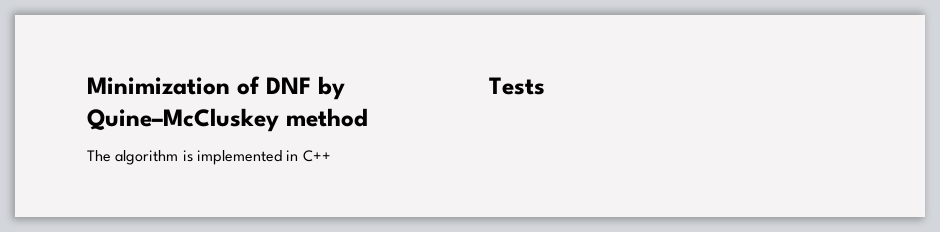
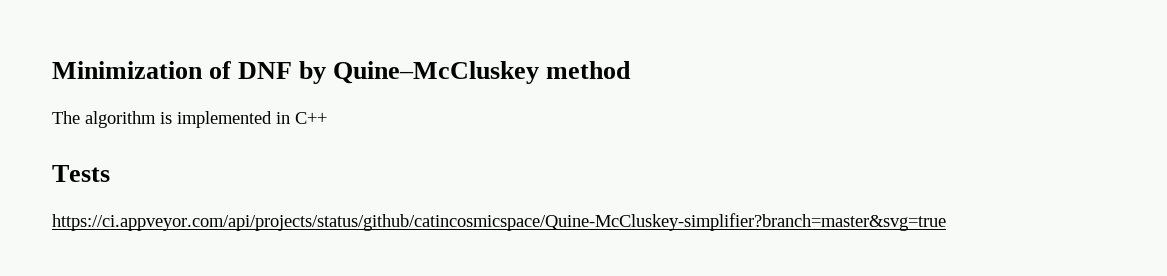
(545, 86) none -> [52,213,946,231] // https://ci.appveyor.com/api/projects/status/github/catincosmicspace/Quine-McCluskey-simplifier?branch=master&svg=true

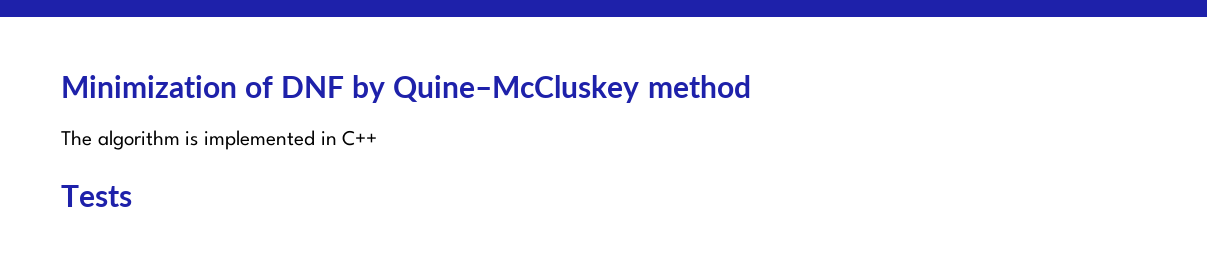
[52,213,946,231] // https://ci.appveyor.com/api/projects/status/github/catincosmicspace/Quine-McCluskey-simplifier?branch=master&svg=true -> (132, 196) none

